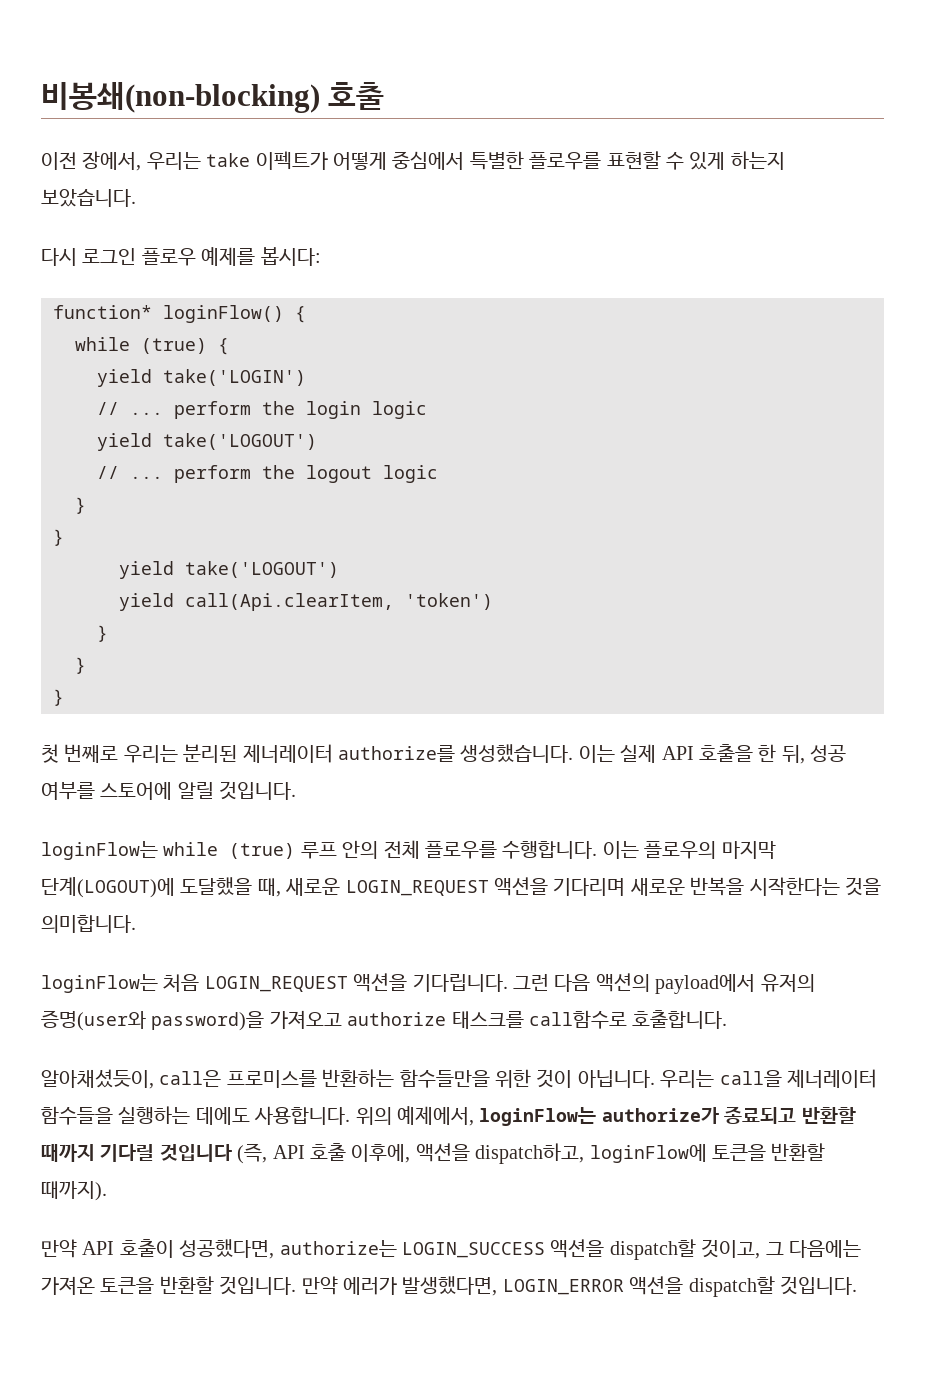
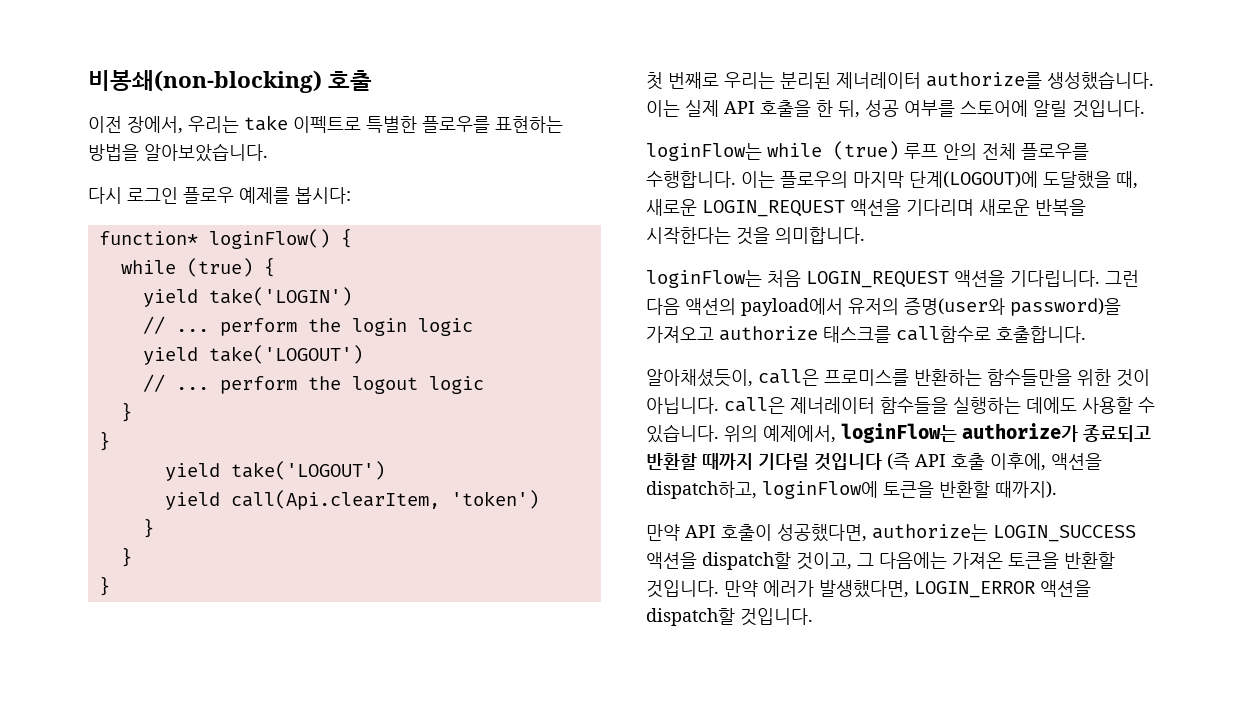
[255,151,785,170] [41,189,136,207] 이펙트가 어떻게 중심에서 특별한 플로우를 표현할 수 있게 하는지 보았습니다. -> [293,116,563,133] [88,143,268,162] 이펙트로 특별한 플로우를 표현하는 방법을 알아보았습니다.
[660,1070,782,1088] 우리는 call을 -> [724,397,785,414] call은
[254,1106,351,1125] 사용합니다. -> [1082,397,1155,414] [646,424,719,443] 사용할 수 있습니다.
[237,1143,268,1164] (즉, -> [887,453,910,470] (즉

